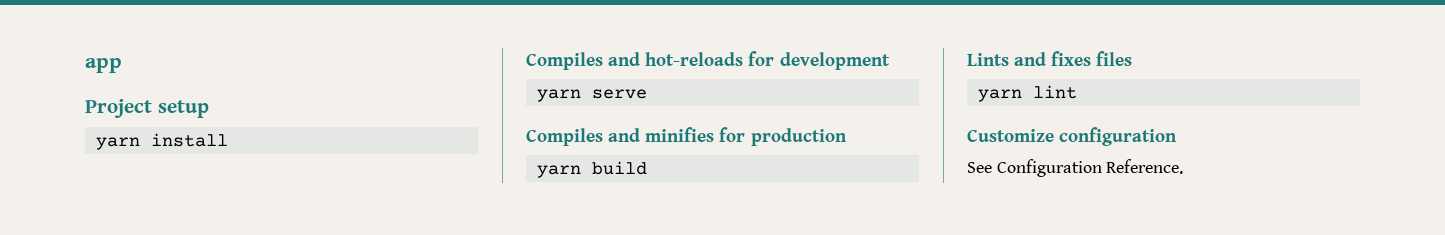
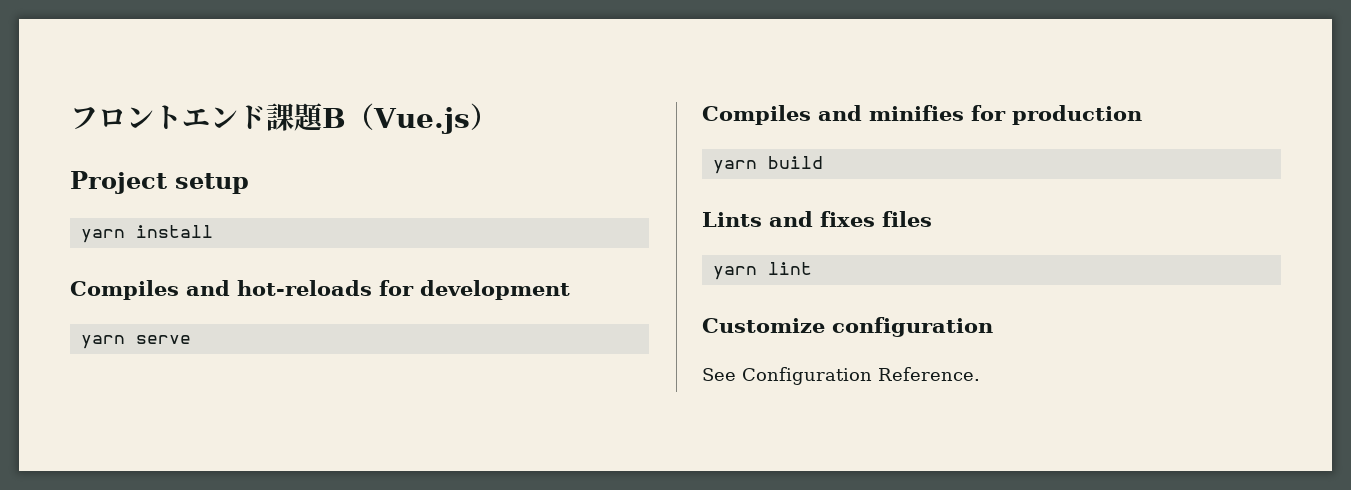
[85,58,122,73] app -> [70,103,498,134] フロントエンド課題B（Vue.js）

